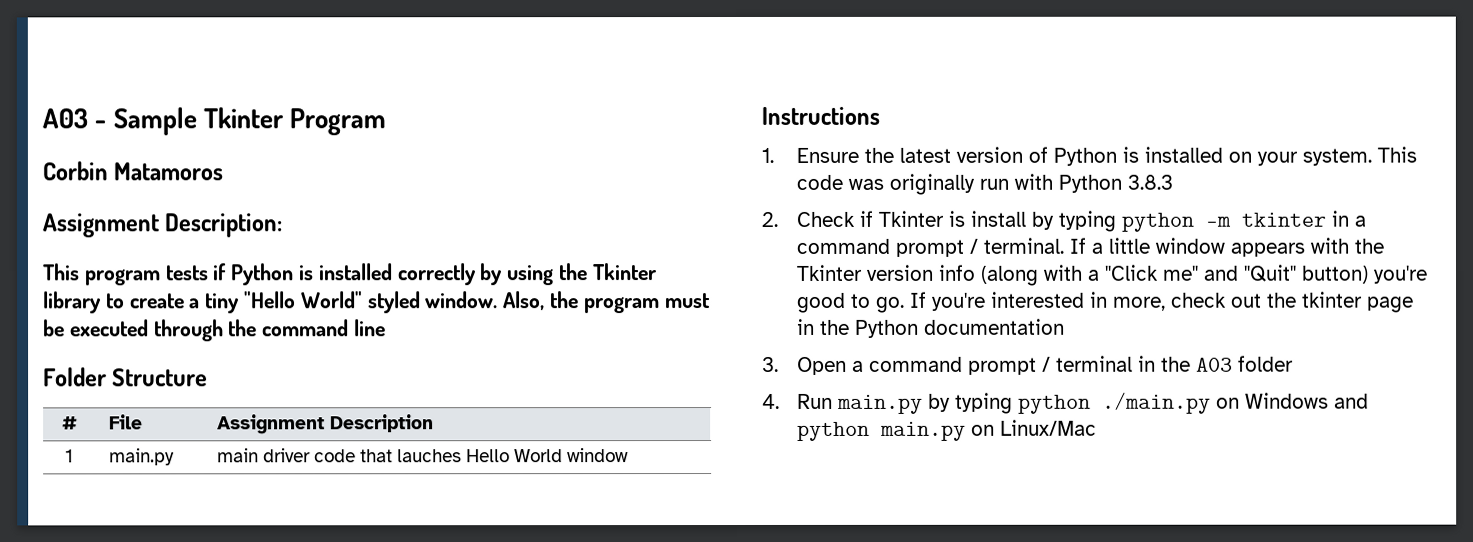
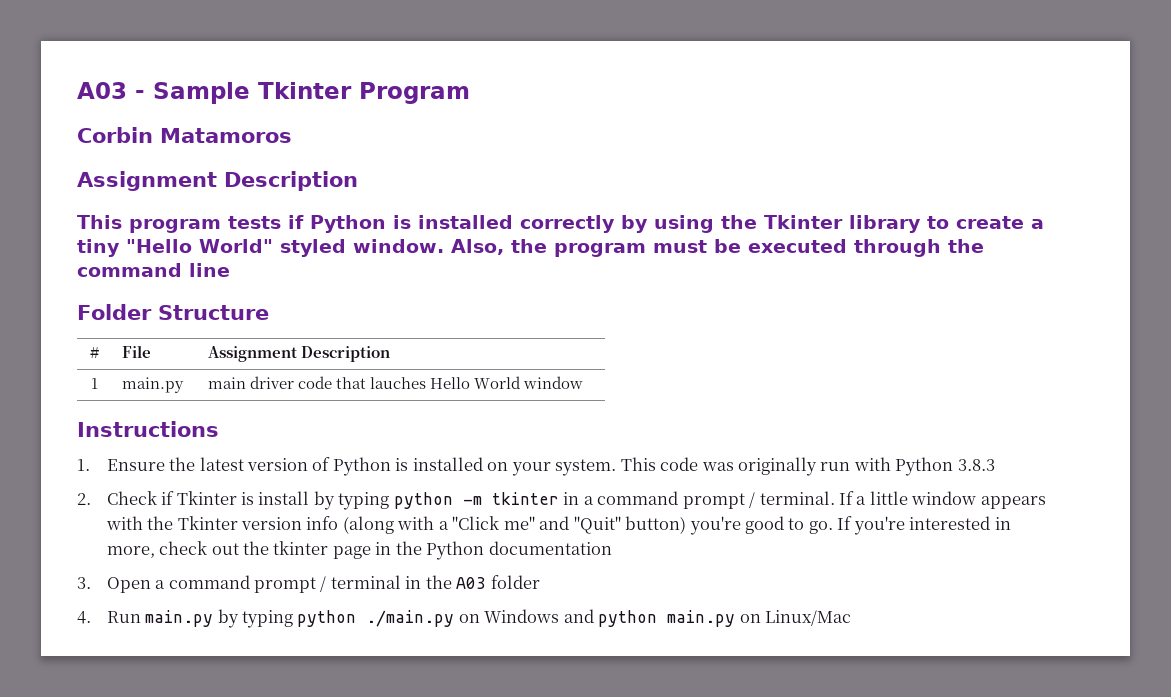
[164,213,283,238] Description: -> [224,171,358,191] Description

